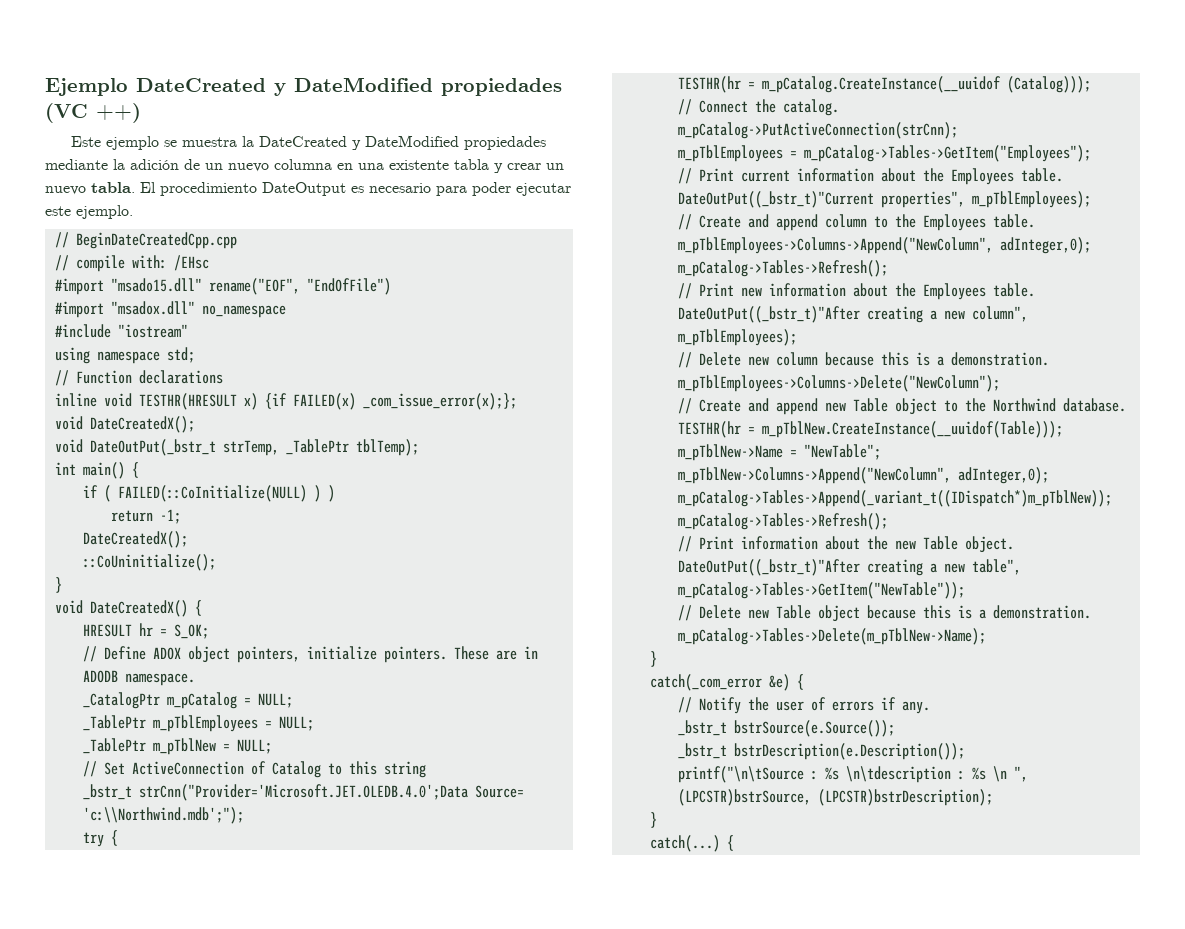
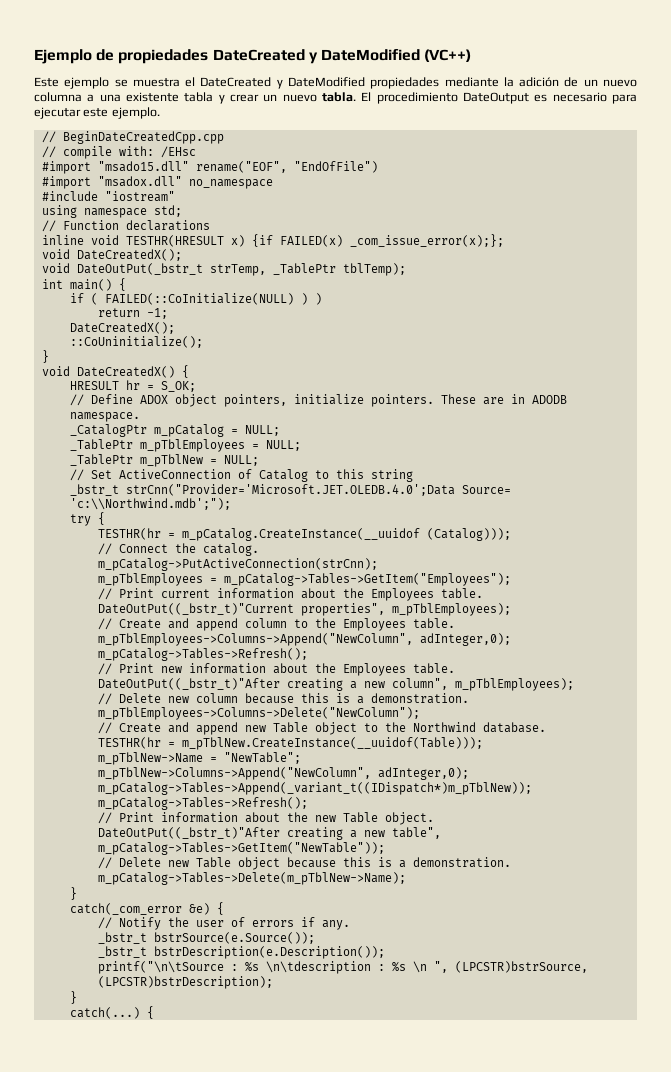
[136,77,562,96] [45,103,141,123] DateCreated y DateModified propiedades (VC ++) -> [96,49,472,64] de propiedades DateCreated y DateModified (VC++)
[242,136,255,147] la -> [185,77,196,87] el
[337,163,353,170] en -> [87,94,95,102] a
[472,182,511,196] poder -> (637, 99) none

